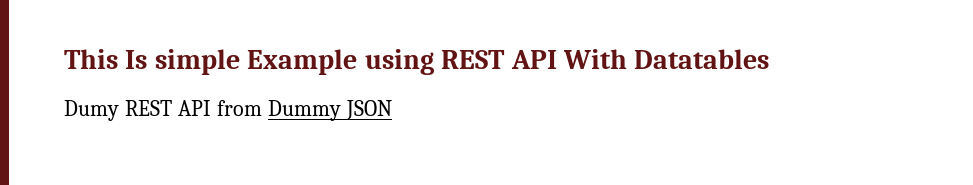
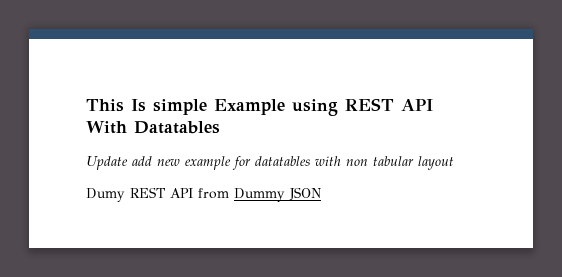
(770, 59) none -> [86,156,454,170] // Update add new example for datatables with non tabular layout

